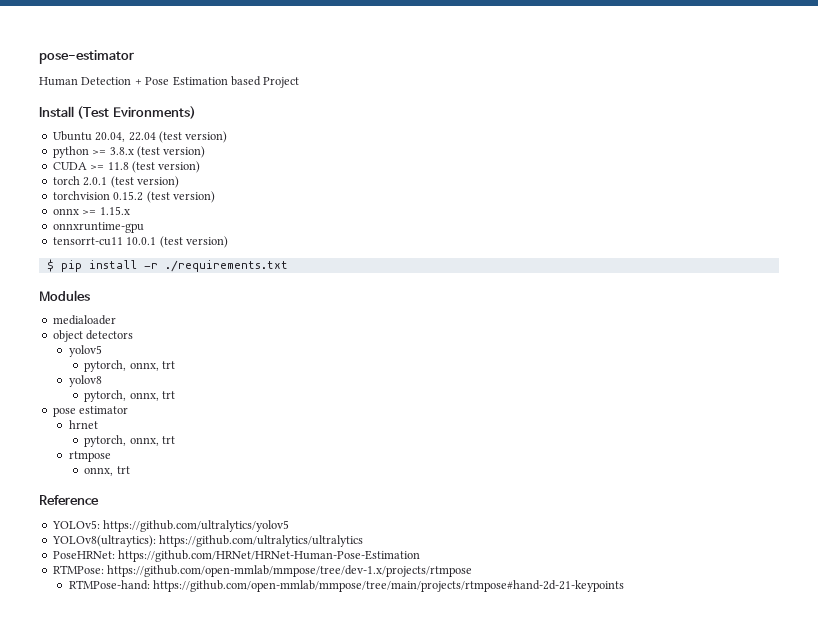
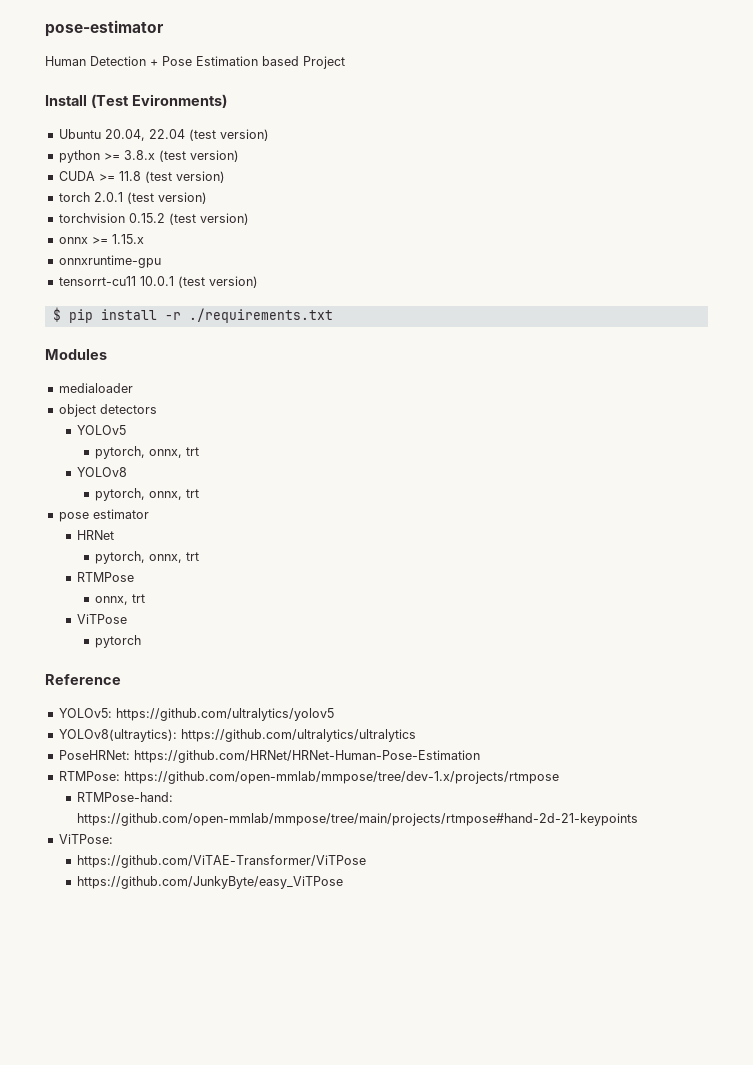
[68,345,102,357] [84,360,175,372] [68,375,102,387] yolov5 // pytorch, onnx, trt // yolov8 -> [76,425,126,435] [95,446,200,459] [76,467,127,477] YOLOv5 // pytorch, onnx, trt // YOLOv8
[68,420,98,429] [84,435,175,447] [68,451,111,462] [84,466,130,476] hrnet // pytorch, onnx, trt // rtmpose // onnx, trt -> [76,530,114,540] [95,551,200,564] [76,572,134,582] [95,594,146,605] [76,614,127,624] [95,635,142,648] HRNet // pytorch, onnx, trt // RTMPose // onnx, trt // ViTPose // pytorch
(624, 586) none -> [58,834,113,844] [76,855,366,868] [76,876,343,889] // ViTPose: // https://github.com/ViTAE-Transformer/ViTPose // https://github.com/JunkyByte/easy_ViTPose

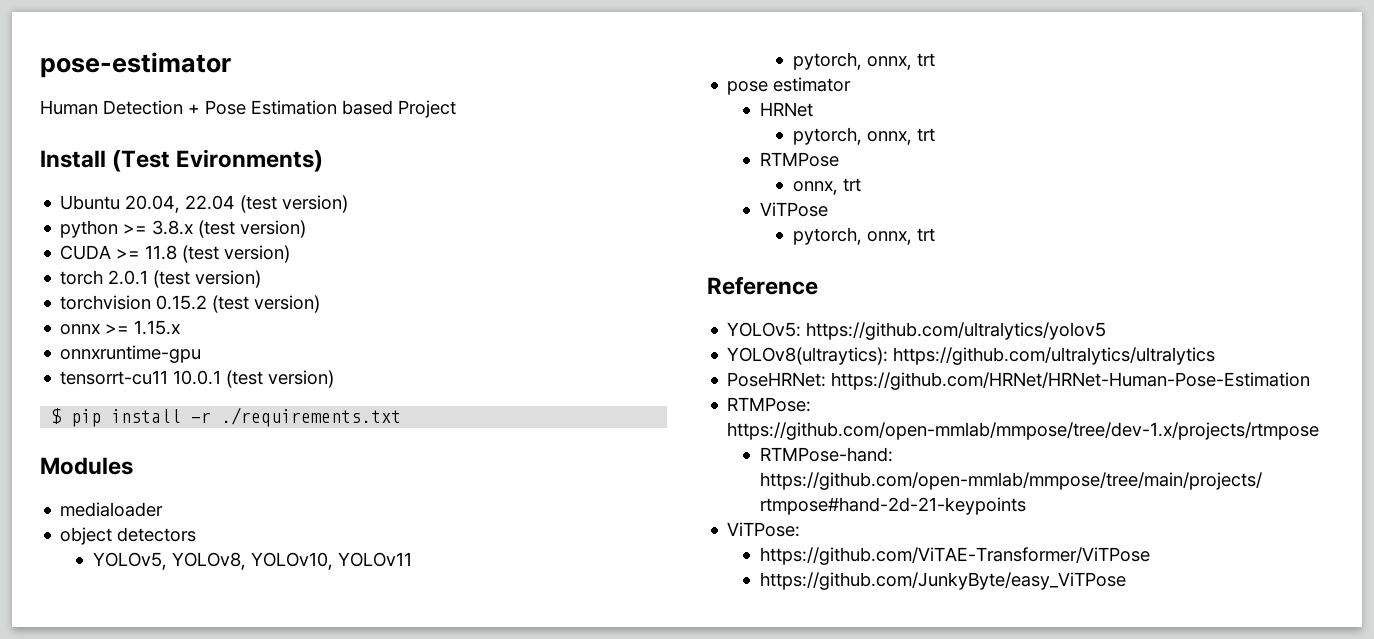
[76,425,126,435] [95,446,200,459] [76,467,127,477] YOLOv5 // pytorch, onnx, trt // YOLOv8 -> [93,552,413,570] YOLOv5, YOLOv8, YOLOv10, YOLOv11
[95,635,142,648] pytorch -> [792,227,935,245] pytorch, onnx, trt

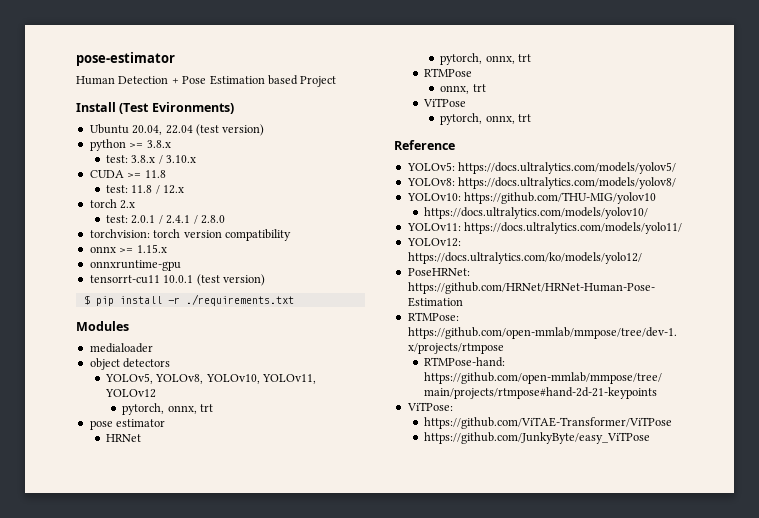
[198,220,307,238] (test version) -> [106,155,197,164] // test: 3.8.x / 3.10.x
[182,245,291,263] [60,270,262,288] [60,295,321,313] (test version) // torch 2.0.1 (test version) // torchvision 0.15.2 (test version) -> [106,185,185,194] [89,199,136,209] [106,215,225,224] [89,229,291,241] // test: 11.8 / 12.x // torch 2.x // test: 2.0.1 / 2.4.1 / 2.8.0 // torchvision: torch version compatibility
[338,552,413,567] YOLOv11 -> [262,374,317,384] [105,389,157,398] YOLOv11, YOLOv12
[806,322,1107,340] [727,347,1216,365] https://github.com/ultralytics/yolov5 // YOLOv8(ultraytics): https://github.com/ultralytics/ultralytics -> [458,162,677,174] [406,177,677,189] [406,192,657,204] [424,207,649,219] [406,222,683,234] [406,238,461,247] [407,252,642,264] https://docs.ultralytics.com/models/yolov5/ // YOLOv8: https://docs.ultralytics.com/models/yolov8/ // YOLOv10: https://github.com/THU-MIG/yolov10 // https://docs.ultralytics.com/models/yolov10/ // YOLOv11: https://docs.ultralytics.com/models/yolo11/ // YOLOv12: https://docs.ultralytics.com/ko/models/yolo12/

